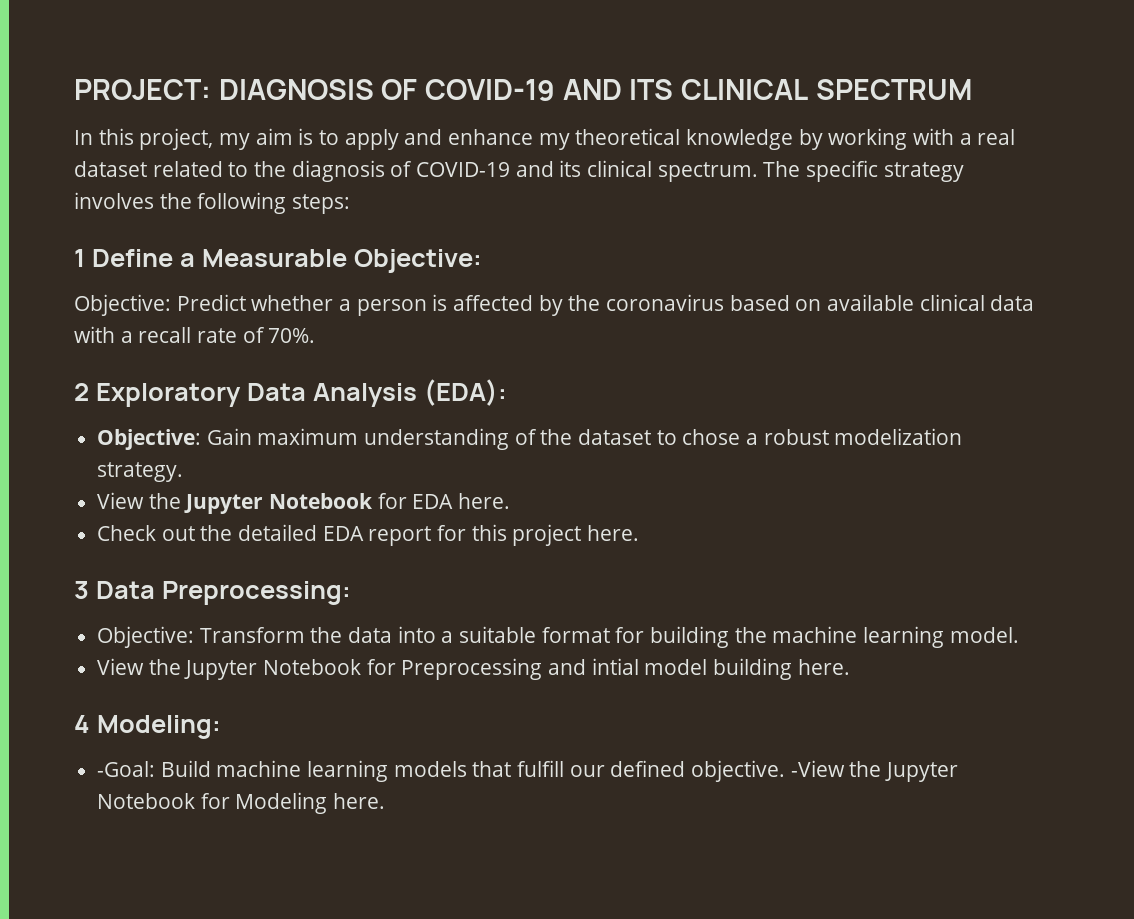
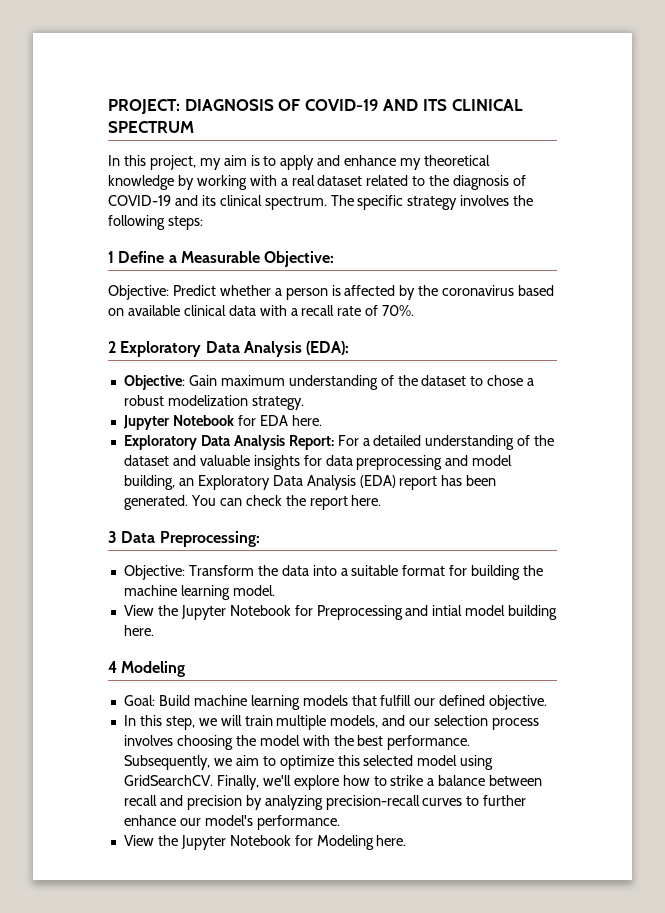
[97,492,181,509] View the -> (304, 403) none
[97,524,582,546] Check out the detailed EDA report for this project -> [123,435,555,450] [123,455,513,470] [123,475,497,490] [123,495,348,510] Exploratory Data Analysis Report: For a detailed understanding of the dataset and valuable insights for data preprocessing and model building, an Exploratory Data Analysis (EDA) report has been generated. You can check the report
[96,715,221,739] [97,761,156,777] Modeling: // -Goal: -> [121,661,186,677] [123,695,155,706] Modeling // Goal:
[790,760,845,777] -View -> [123,715,540,730] [123,735,471,750] [123,755,494,770] [123,775,543,790] [123,795,527,810] [123,815,340,830] [123,835,154,846] // In this step, we will train multiple models, and our selection process involves choosing the model with the best performance. Subsequently, we aim to optimize this selected model using GridSearchCV. Finally, we'll explore how to strike a balance between recall and precision by analyzing precision-recall curves to further enhance our model's performance. // View

